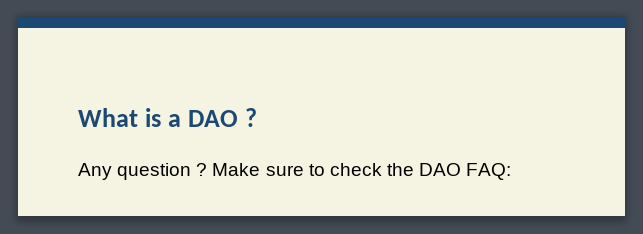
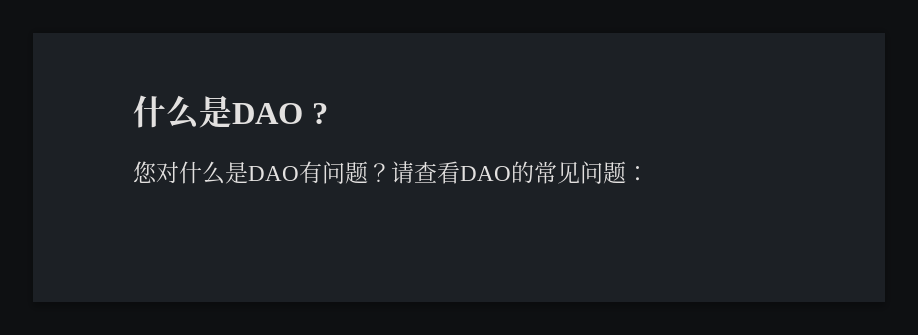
[78,108,181,127] What is a -> [133,95,232,130] 什么是
[78,163,512,180] Any question ? Make sure to check the DAO FAQ: -> [133,161,649,185] 您对什么是DAO有问题？请查看DAO的常见问题：

